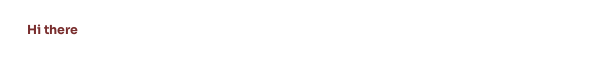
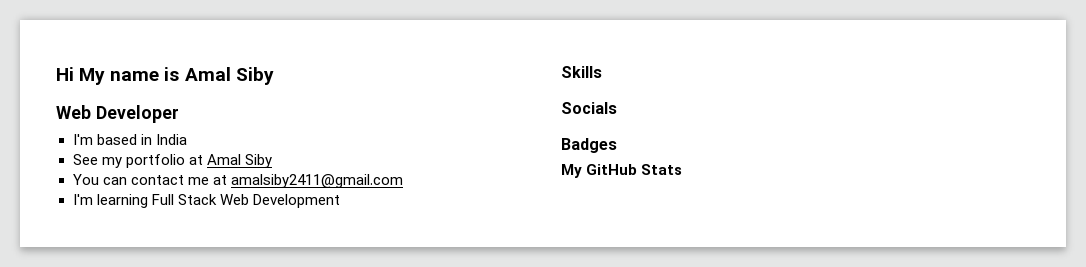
[44,24,79,35] there -> [79,67,274,85] [56,105,179,123] [72,134,187,145] [72,154,272,168] [72,174,403,188] [72,194,340,208] [561,66,602,78] [561,102,617,114] [561,138,617,153] [561,164,683,178] My name is Amal Siby // Web Developer // I'm based in India // See my portfolio at Amal Siby // You can contact me at amalsiby2411@gmail.com // I'm learning Full Stack Web Development // Skills // Socials // Badges // My GitHub Stats

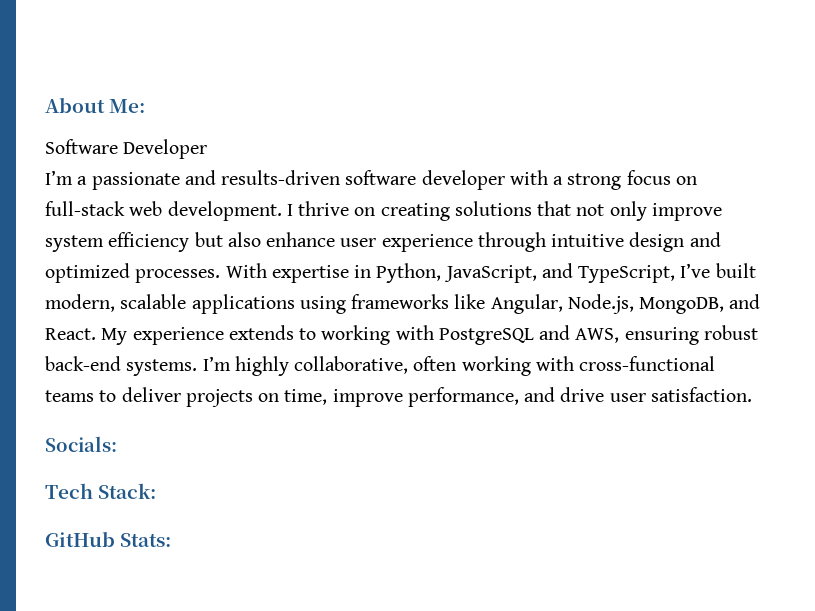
[56,67,274,85] [56,105,179,123] [72,134,187,145] [72,154,272,168] [72,174,403,188] [72,194,340,208] [561,66,602,78] [561,102,617,114] [561,138,617,153] [561,164,683,178] Hi My name is Amal Siby // Web Developer // I'm based in India // See my portfolio at Amal Siby // You can contact me at amalsiby2411@gmail.com // I'm learning Full Stack Web Development // Skills // Socials // Badges // My GitHub Stats -> [45,97,146,113] [45,139,208,159] [45,170,697,190] [45,201,722,221] [45,232,721,252] [45,263,756,283] [45,294,761,314] [45,325,758,345] [45,356,716,376] [45,387,752,407] [45,436,117,452] [45,483,157,499] [45,531,172,547] About Me: // Software Developer // I’m a passionate and results-driven software developer with a strong focus on full-stack web development. I thrive on creating solutions that not only improve system efficiency but also enhance user experience through intuitive design and optimized processes. With expertise in Python, JavaScript, and TypeScript, I’ve built modern, scalable applications using frameworks like Angular, Node.js, MongoDB, and React. My experience extends to working with PostgreSQL and AWS, ensuring robust back-end systems. I’m highly collaborative, often working with cross-functional teams to deliver projects on time, improve performance, and drive user satisfaction. // Socials: // Tech Stack: // GitHub Stats:

